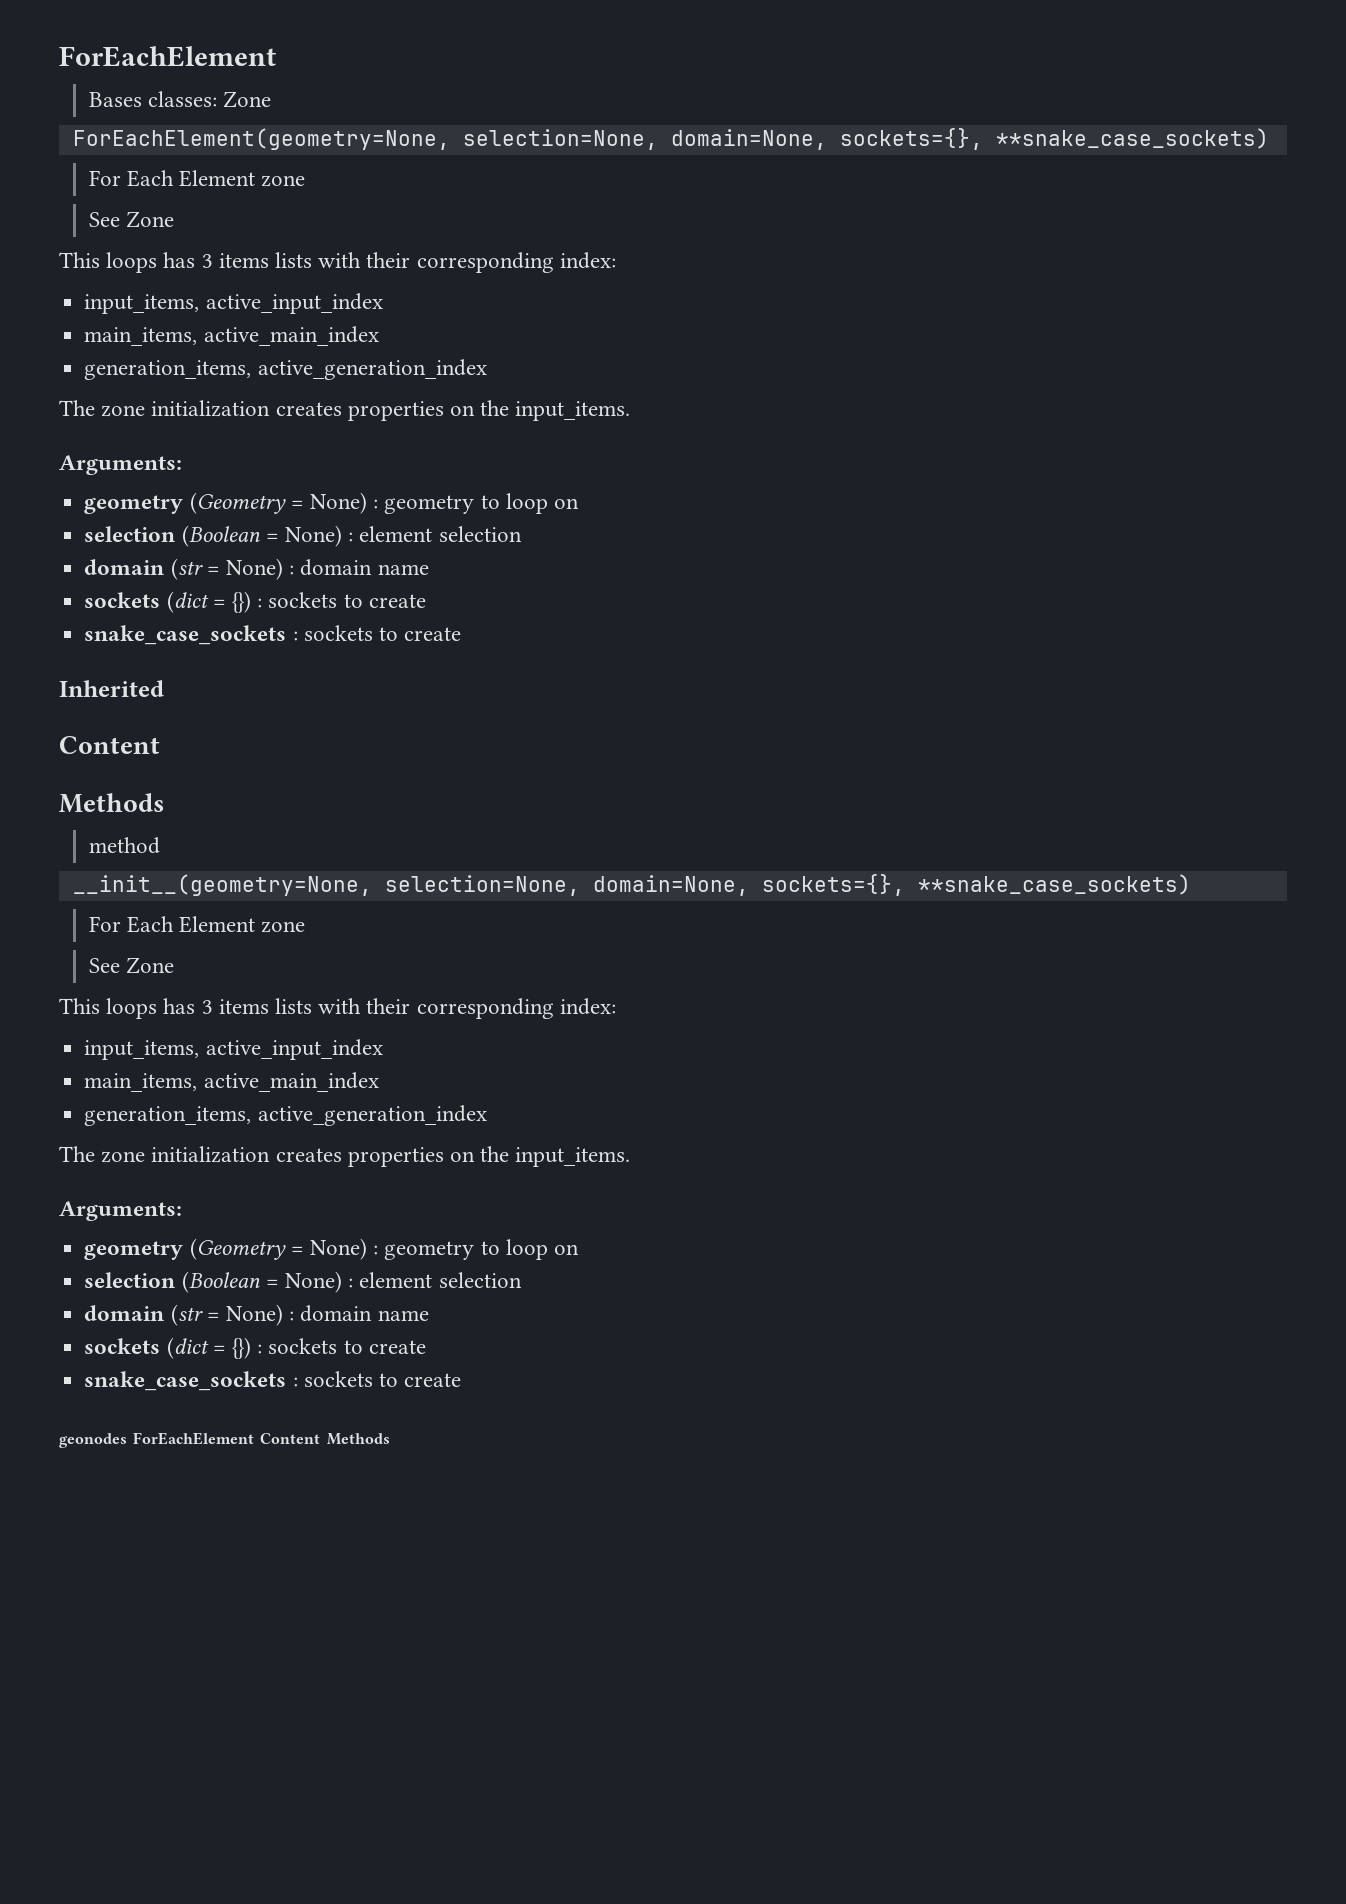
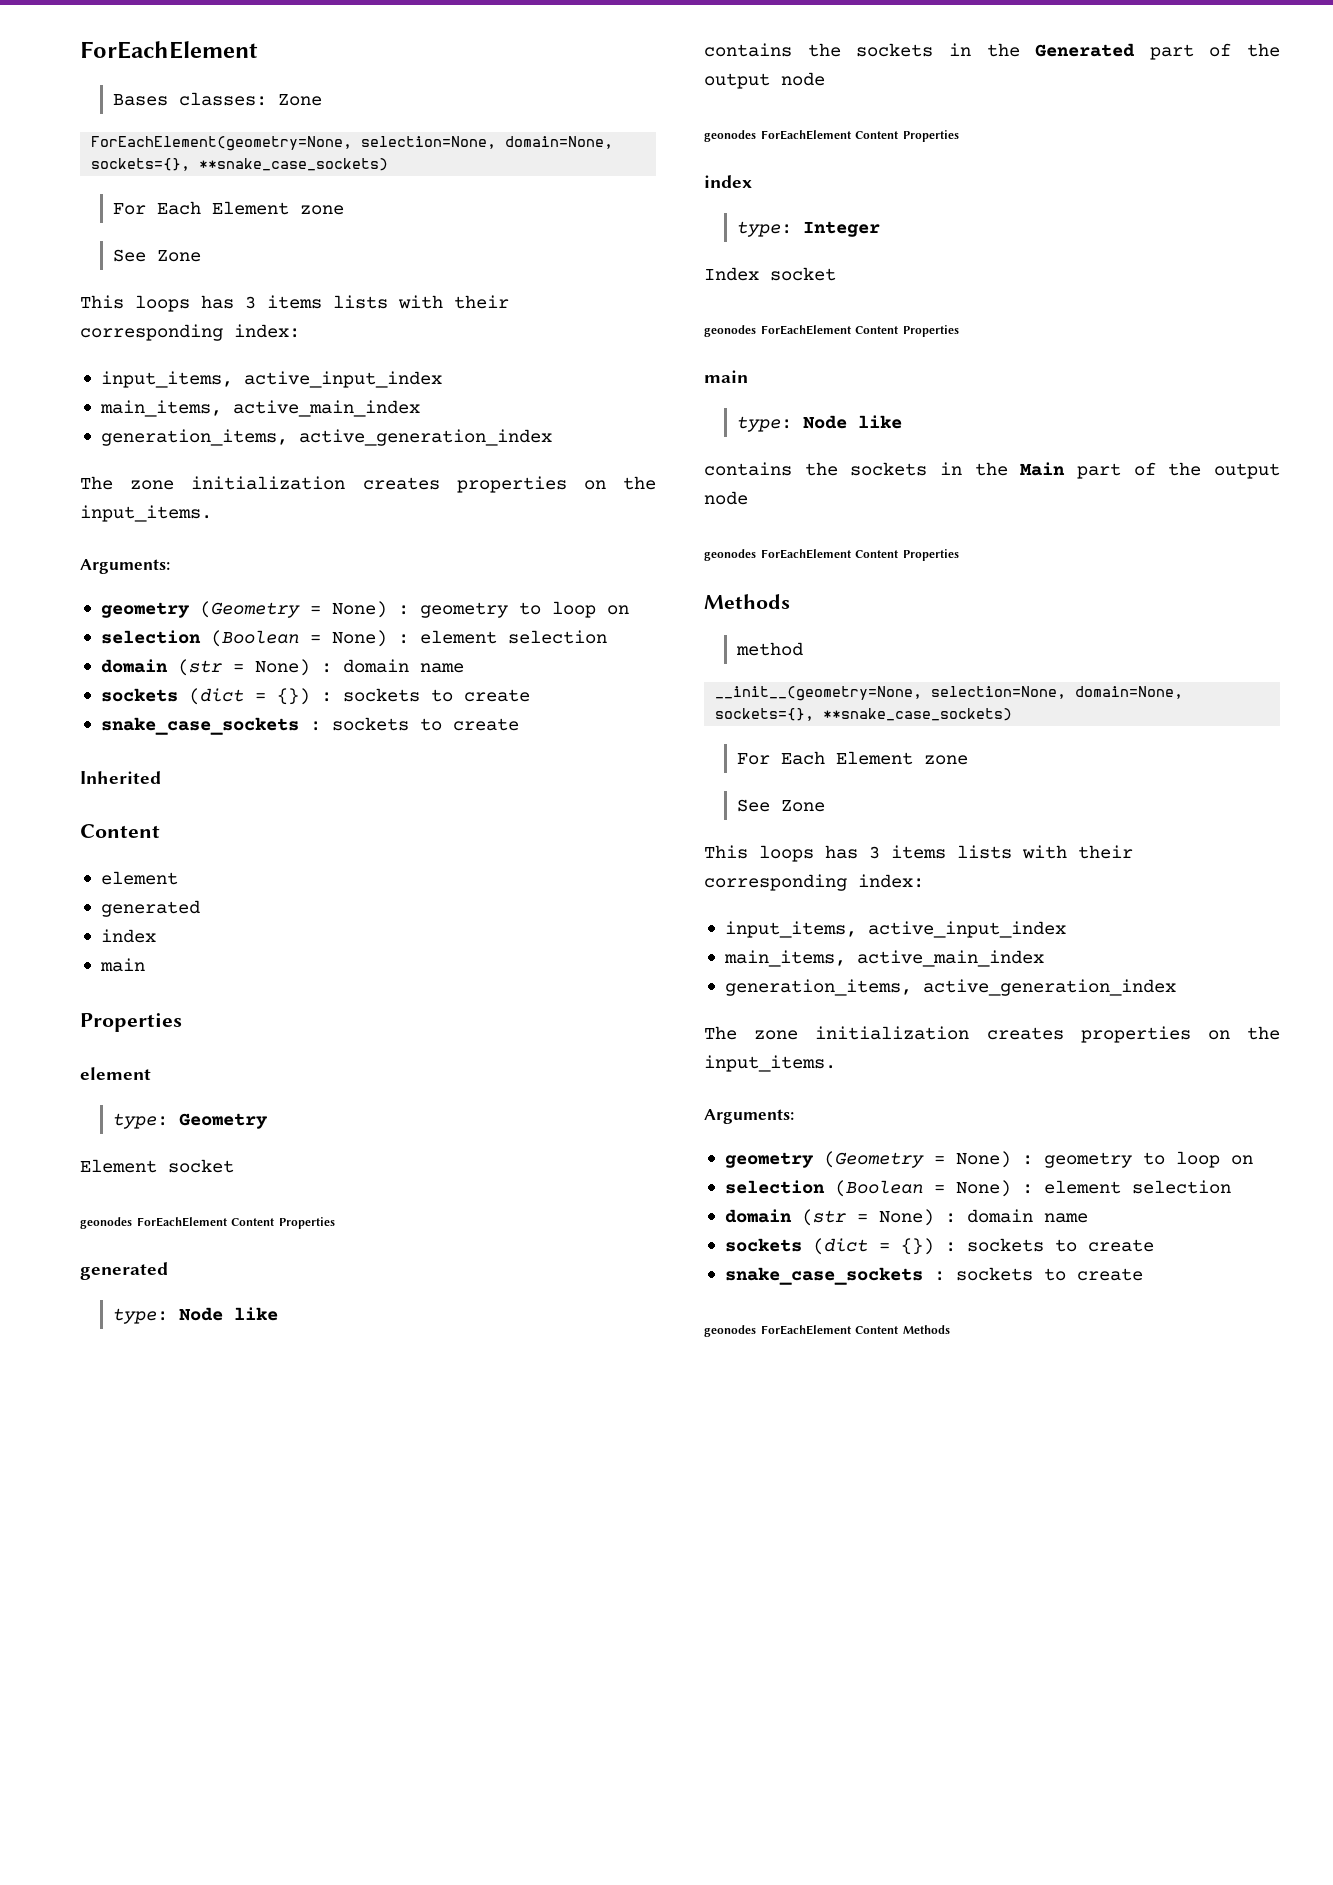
(160, 745) none -> [100,871,178,885] [100,900,200,917] [100,929,156,943] [99,958,145,972] [80,1013,182,1032] [80,1067,151,1080] [113,1113,269,1129] [80,1159,234,1173] [80,1217,335,1229] [80,1262,168,1280] [113,1307,279,1324] [704,43,1280,60] [704,72,825,89] [704,130,959,142] [704,175,752,188] [737,221,881,237] [704,267,836,281] [704,325,959,337] [704,370,748,383] [737,415,903,432] [704,462,1280,479] [704,491,748,505] [704,549,959,561] // element // generated // index // main // Properties // element // type: Geometry // Element socket // geonodes ForEachElement Content Properties // generated // type: Node like // contains the sockets in the Generated part of the output node // geonodes ForEachElement Content Properties // index // type: Integer // Index socket // geonodes ForEachElement Content Properties // main // type: Node like // contains the sockets in the Main part of the output node // geonodes ForEachElement Content Properties

